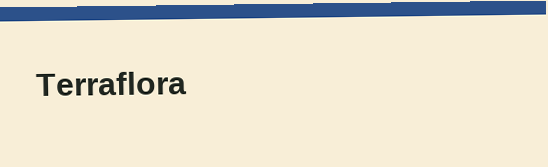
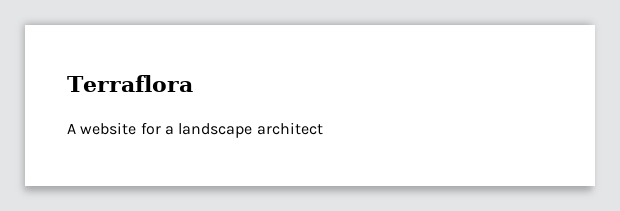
(187, 84) none -> [67,122,323,138] // A website for a landscape architect

